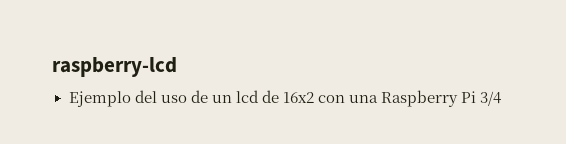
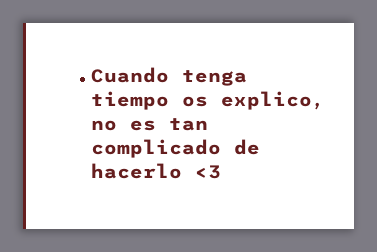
[52,57,177,77] [68,90,502,107] raspberry-lcd // Ejemplo del uso de un lcd de 16x2 con una Raspberry Pi 3/4 -> [90,67,247,86] [90,91,325,110] [90,118,208,131] [90,139,260,158] [90,163,221,179] Cuando tenga tiempo os explico, no es tan complicado de hacerlo <3

